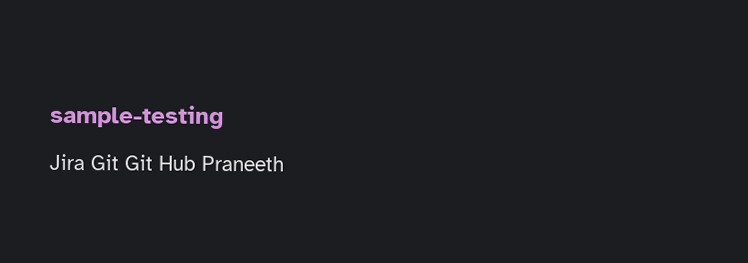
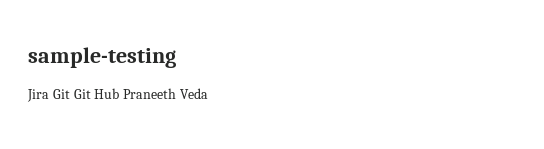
(284, 163) none -> [179,88,208,99] Veda

